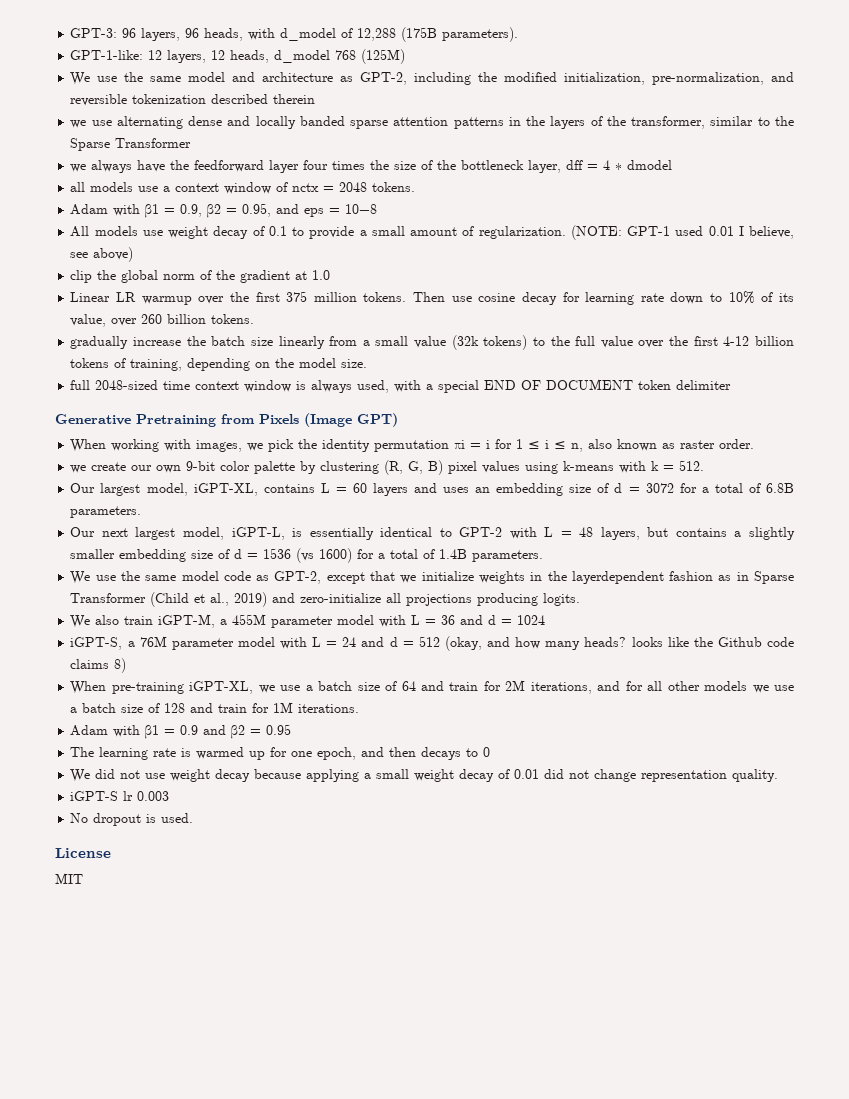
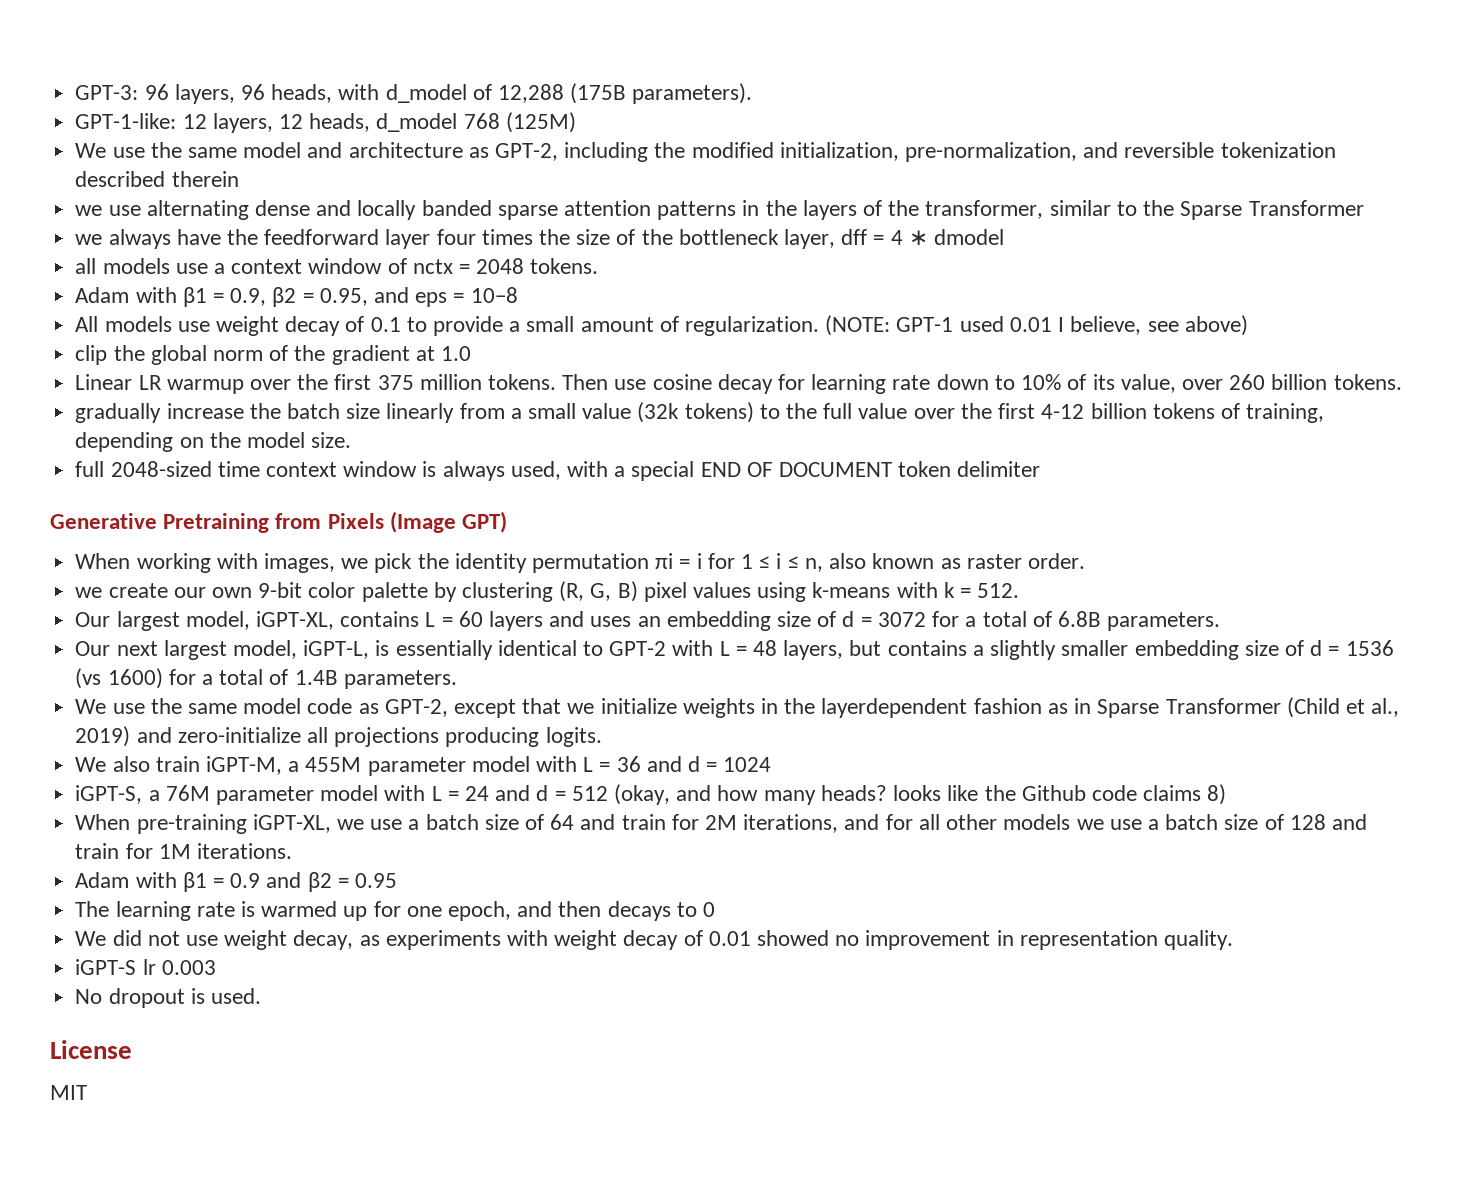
[215,769,637,782] decay because applying a small weight decay of 0.01 did not change -> [293,930,1014,950] decay, as experiments with weight decay of 0.01 showed no improvement in

